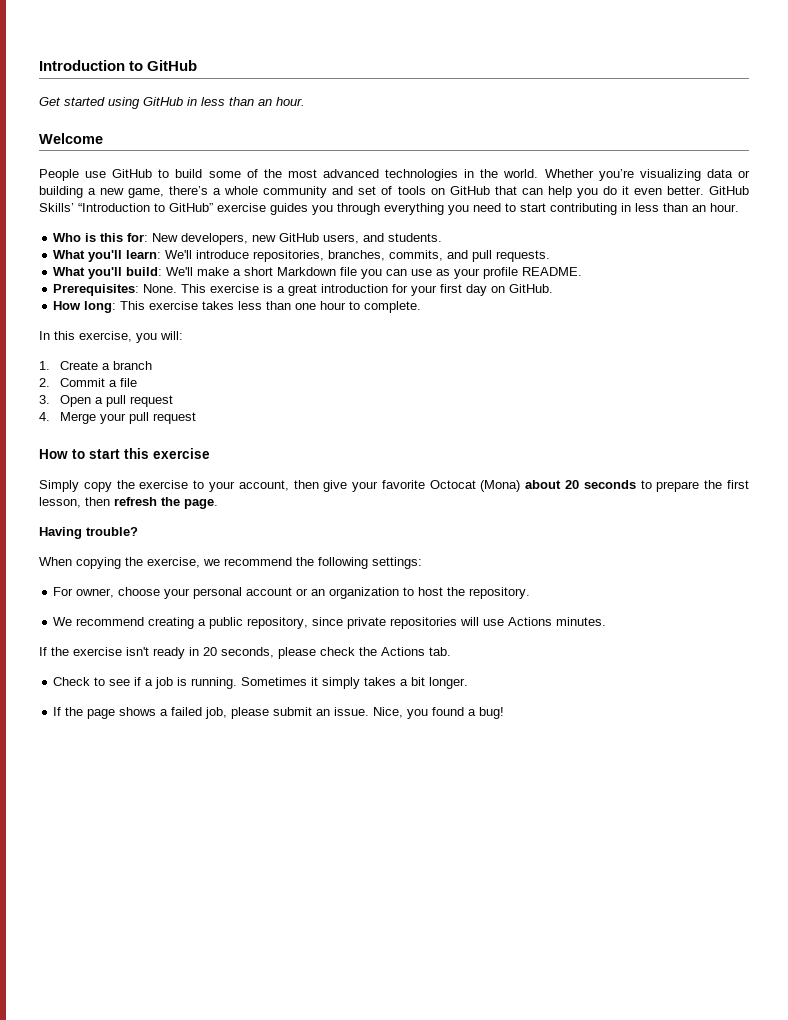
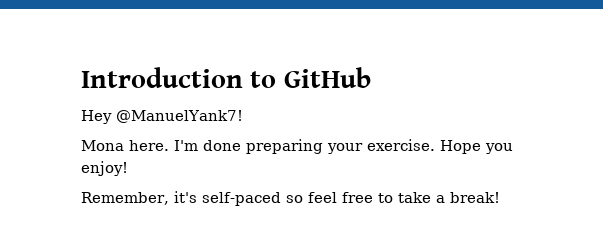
[39,97,305,109] [39,133,103,144] [39,169,750,181] [39,186,749,198] [39,203,739,215] [53,233,443,245] [53,250,551,262] [53,267,583,279] [53,284,554,296] [53,301,422,313] [39,331,183,343] [39,361,153,370] [39,378,138,387] [39,395,174,407] [39,412,197,424] [39,448,210,459] [39,480,749,492] [39,497,218,509] [39,527,138,539] [39,557,422,569] [53,587,531,599] [53,617,607,629] [39,647,451,659] [53,677,469,689] [53,707,505,719] Get started using GitHub in less than an hour. // Welcome // People use GitHub to build some of the most advanced technologies in the world. Whether you’re visualizing data or building a new game, there’s a whole community and set of tools on GitHub that can help you do it even better. GitHub Skills’ “Introduction to GitHub” exercise guides you through everything you need to start contributing in less than an hour. // Who is this for: New developers, new GitHub users, and students. // What you'll learn: We'll introduce repositories, branches, commits, and pull requests. // What you'll build: We'll make a short Markdown file you can use as your profile README. // Prerequisites: None. This exercise is a great introduction for your first day on GitHub. // How long: This exercise takes less than one hour to complete. // In this exercise, you will: // 1. Create a branch // 2. Commit a file // 3. Open a pull request // 4. Merge your pull request // How to start this exercise // Simply copy the exercise to your account, then give your favorite Octocat (Mona) about 20 seconds to prepare the first lesson, then refresh the page. // Having trouble? // When copying the exercise, we recommend the following settings: // For owner, choose your personal account or an organization to host the repository. // We recommend creating a public repository, since private repositories will use Actions minutes. // If the exercise isn't ready in 20 seconds, please check the Actions tab. // Check to see if a job is running. Sometimes it simply takes a bit longer. // If the page shows a failed job, please submit an issue. Nice, you found a bug! -> [81,110,243,124] [81,139,513,154] [81,161,128,176] [81,191,500,206] Hey @ManuelYank7! // Mona here. I'm done preparing your exercise. Hope you enjoy! // Remember, it's self-paced so feel free to take a break!

